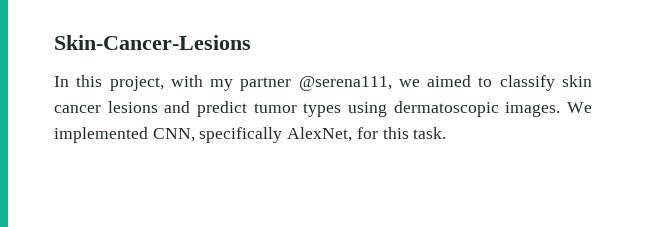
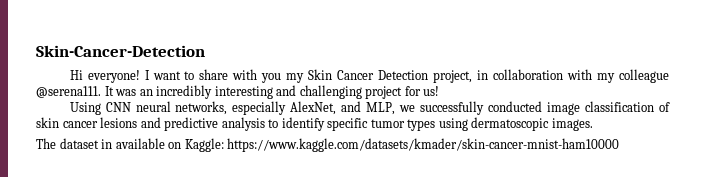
[54,35,251,50] [54,75,592,91] [54,101,247,117] Skin-Cancer-Lesions // In this project, with my partner @serena111, we aimed to classify skin cancer lesions and predict -> [36,45,205,57] [69,69,670,83] [36,85,440,99] [69,101,670,115] [36,117,369,131] Skin-Cancer-Detection // Hi everyone! I want to share with you my Skin Cancer Detection project, in collaboration with my colleague @serena111. It was an incredibly interesting and challenging project for us! // Using CNN neural networks, especially AlexNet, and MLP, we successfully conducted image classification of skin cancer lesions and predictive analysis to identify specific
[567,102,592,113] [54,127,447,143] We implemented CNN, specifically AlexNet, for this task. -> [36,138,620,152] // The dataset in available on Kaggle: https://www.kaggle.com/datasets/kmader/skin-cancer-mnist-ham10000

